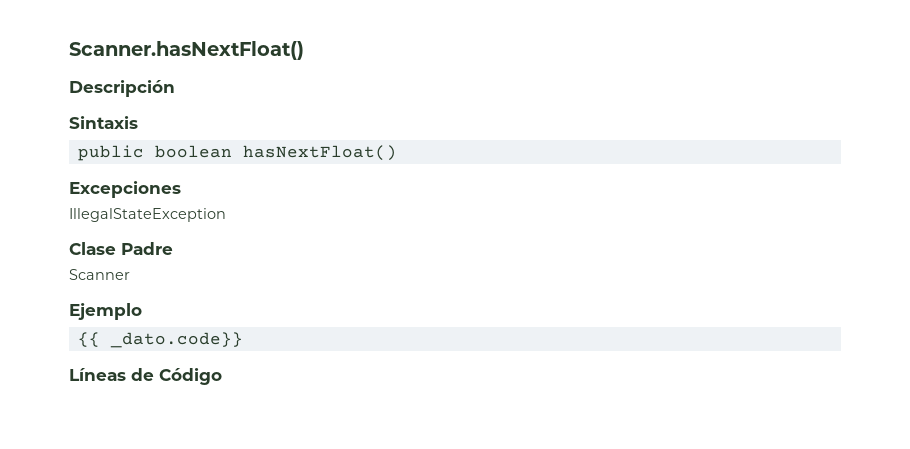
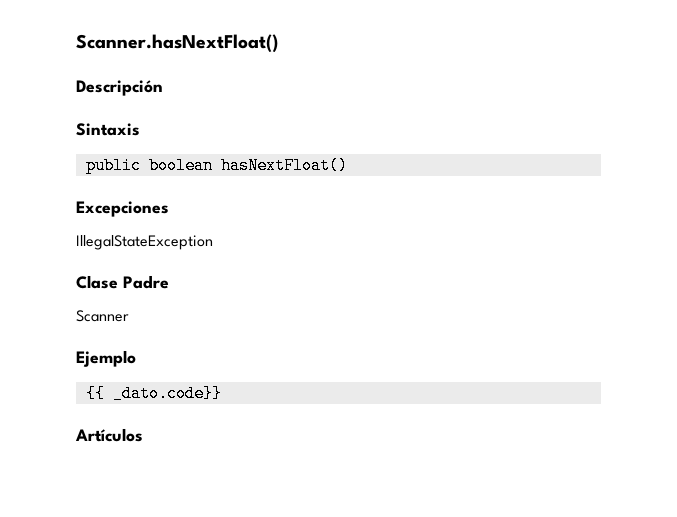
[69,368,222,385] Líneas de Código -> [75,428,143,442] Artículos

